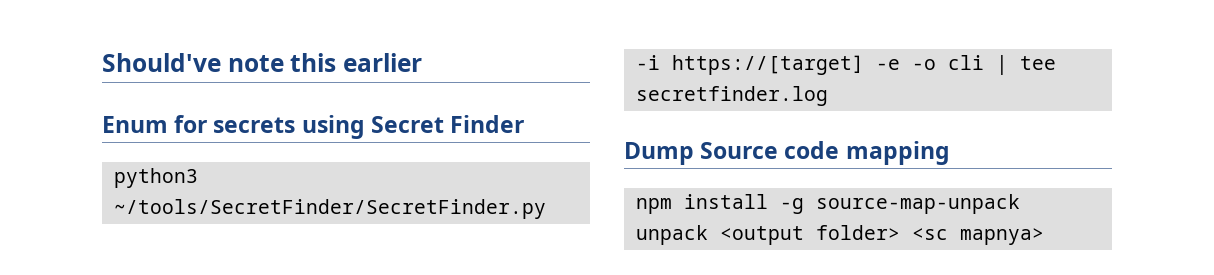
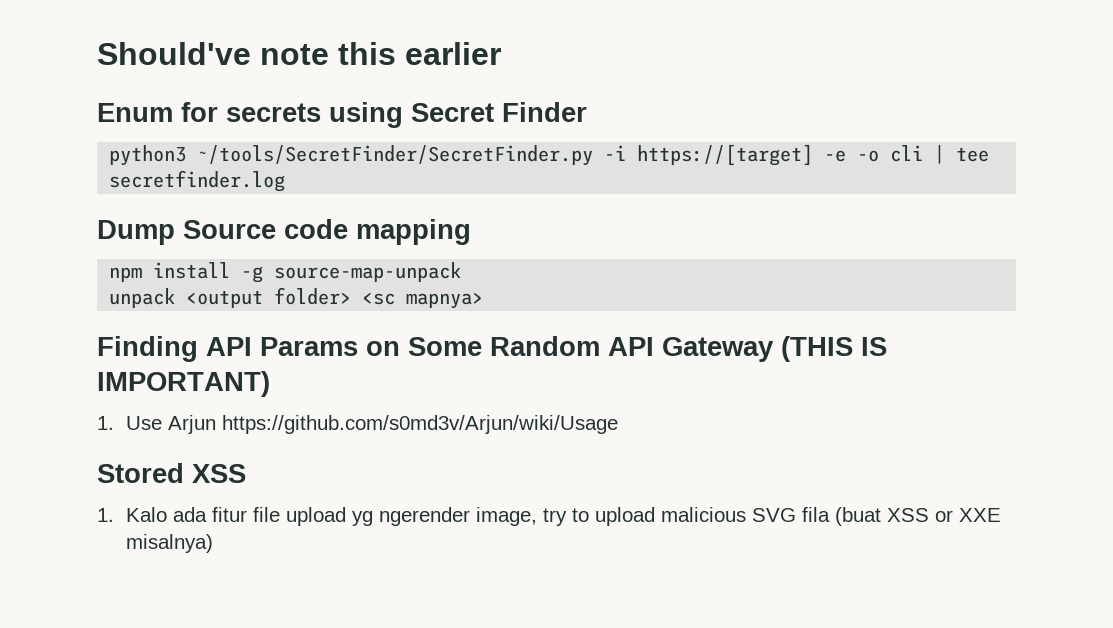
(1045, 236) none -> [97,336,887,362] [97,371,270,397] [97,415,619,434] [97,463,246,483] [97,507,1002,526] [126,534,214,553] // Finding API Params on Some Random API Gateway (THIS IS IMPORTANT) // 1. Use Arjun https://github.com/s0md3v/Arjun/wiki/Usage // Stored XSS // 1. Kalo ada fitur file upload yg ngerender image, try to upload malicious SVG fila (buat XSS or XXE misalnya)

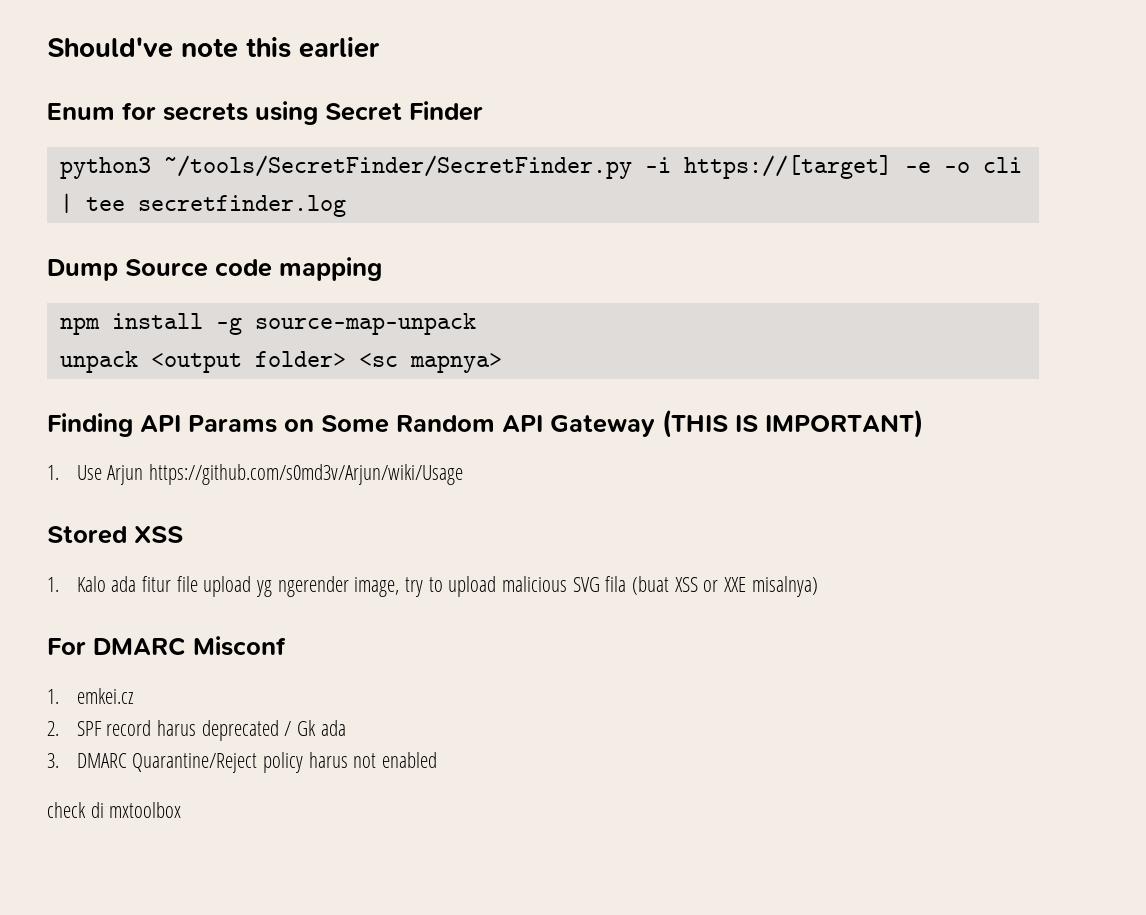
(214, 543) none -> [47,636,286,656] [47,688,134,704] [47,720,346,741] [47,752,437,773] [47,802,182,818] // For DMARC Misconf // 1. emkei.cz // 2. SPF record harus deprecated / Gk ada // 3. DMARC Quarantine/Reject policy harus not enabled // check di mxtoolbox

